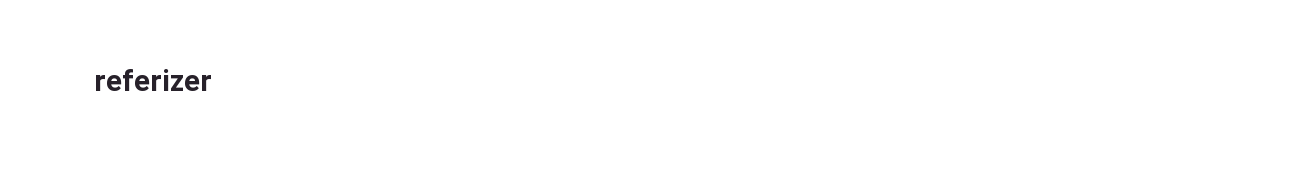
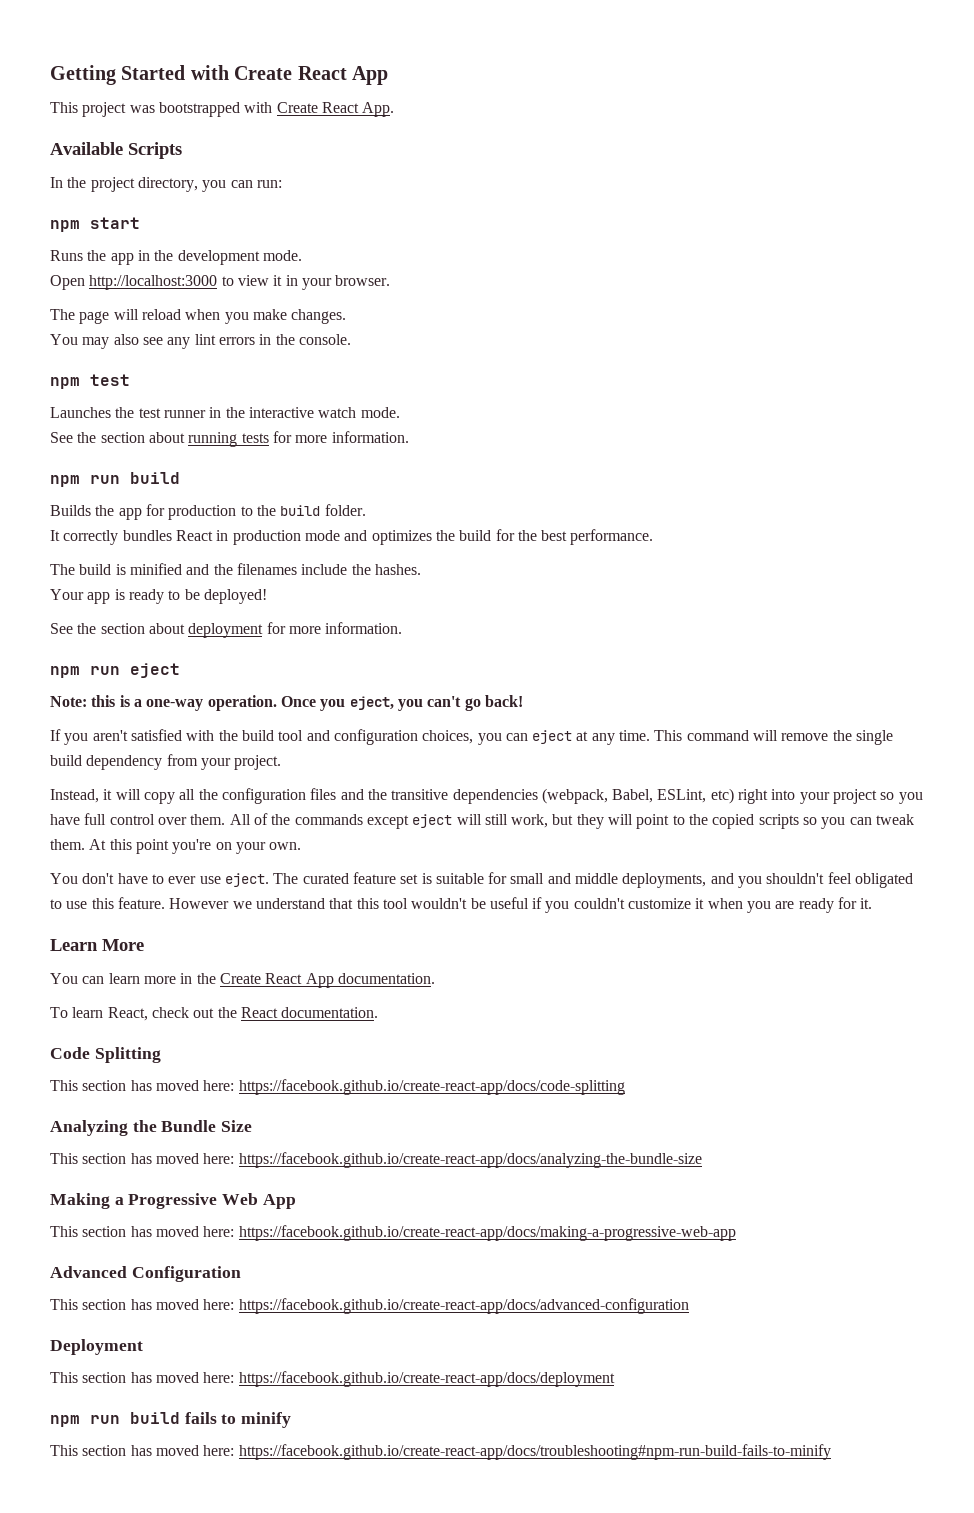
[94,69,212,91] referizer -> [50,65,388,85] [50,102,395,117] [50,142,182,159] [50,177,282,192] [50,217,140,232] [50,250,302,265] [50,275,391,290] [50,309,347,324] [50,334,351,349] [50,374,130,389] [50,407,400,418] [50,431,409,447] [50,472,180,487] [50,504,366,520] [50,529,654,545] [50,563,421,575] [50,589,267,604] [50,622,403,638] [50,663,180,678] [50,695,523,711] [50,729,894,745] [50,754,282,770] [50,788,923,804] [50,813,915,829] [50,839,302,854] [50,872,914,888] [50,897,873,913] [50,939,144,951] [50,973,435,988] [50,1007,379,1021] [50,1047,161,1063] [50,1079,625,1095] [50,1120,253,1136] [50,1152,702,1168] [50,1193,296,1209] [50,1225,736,1241] [50,1266,241,1282] [50,1298,689,1314] [50,1339,143,1355] [50,1371,615,1387] [50,1412,292,1428] [50,1444,831,1460] Getting Started with Create React App // This project was bootstrapped with Create React App. // Available Scripts // In the project directory, you can run: // npm start // Runs the app in the development mode. // Open http://localhost:3000 to view it in your browser. // The page will reload when you make changes. // You may also see any lint errors in the console. // npm test // Launches the test runner in the interactive watch mode. // See the section about running tests for more information. // npm run build // Builds the app for production to the build folder. // It correctly bundles React in production mode and optimizes the build for the best performance. // The build is minified and the filenames include the hashes. // Your app is ready to be deployed! // See the section about deployment for more information. // npm run eject // Note: this is a one-way operation. Once you eject, you can't go back! // If you aren't satisfied with the build tool and configuration choices, you can eject at any time. This command will remove the single build dependency from your project. // Instead, it will copy all the configuration files and the transitive dependencies (webpack, Babel, ESLint, etc) right into your project so you have full control over them. All of the commands except eject will still work, but they will point to the copied scripts so you can tweak them. At this point you're on your own. // You don't have to ever use eject. The curated feature set is suitable for small and middle deployments, and you shouldn't feel obligated to use this feature. However we understand that this tool wouldn't be useful if you couldn't customize it when you are ready for it. // Learn More // You can learn more in the Create React App documentation. // To learn React, check out the React documentation. // Code Splitting // This section has moved here: https://facebook.github.io/create-react-app/docs/code-splitting // Analyzing the Bundle Size // This section has moved here: https://facebook.github.io/create-react-app/docs/analyzing-the-bundle-size // Making a Progressive Web App // This section has moved here: https://facebook.github.io/create-react-app/docs/making-a-progressive-web-app // Advanced Configuration // This section has moved here: https://facebook.github.io/create-react-app/docs/advanced-configuration // Deployment // This section has moved here: https://facebook.github.io/create-react-app/docs/deployment // npm run build fails to minify // This section has moved here: https://facebook.github.io/create-react-app/docs/troubleshooting#npm-run-build-fails-to-minify

